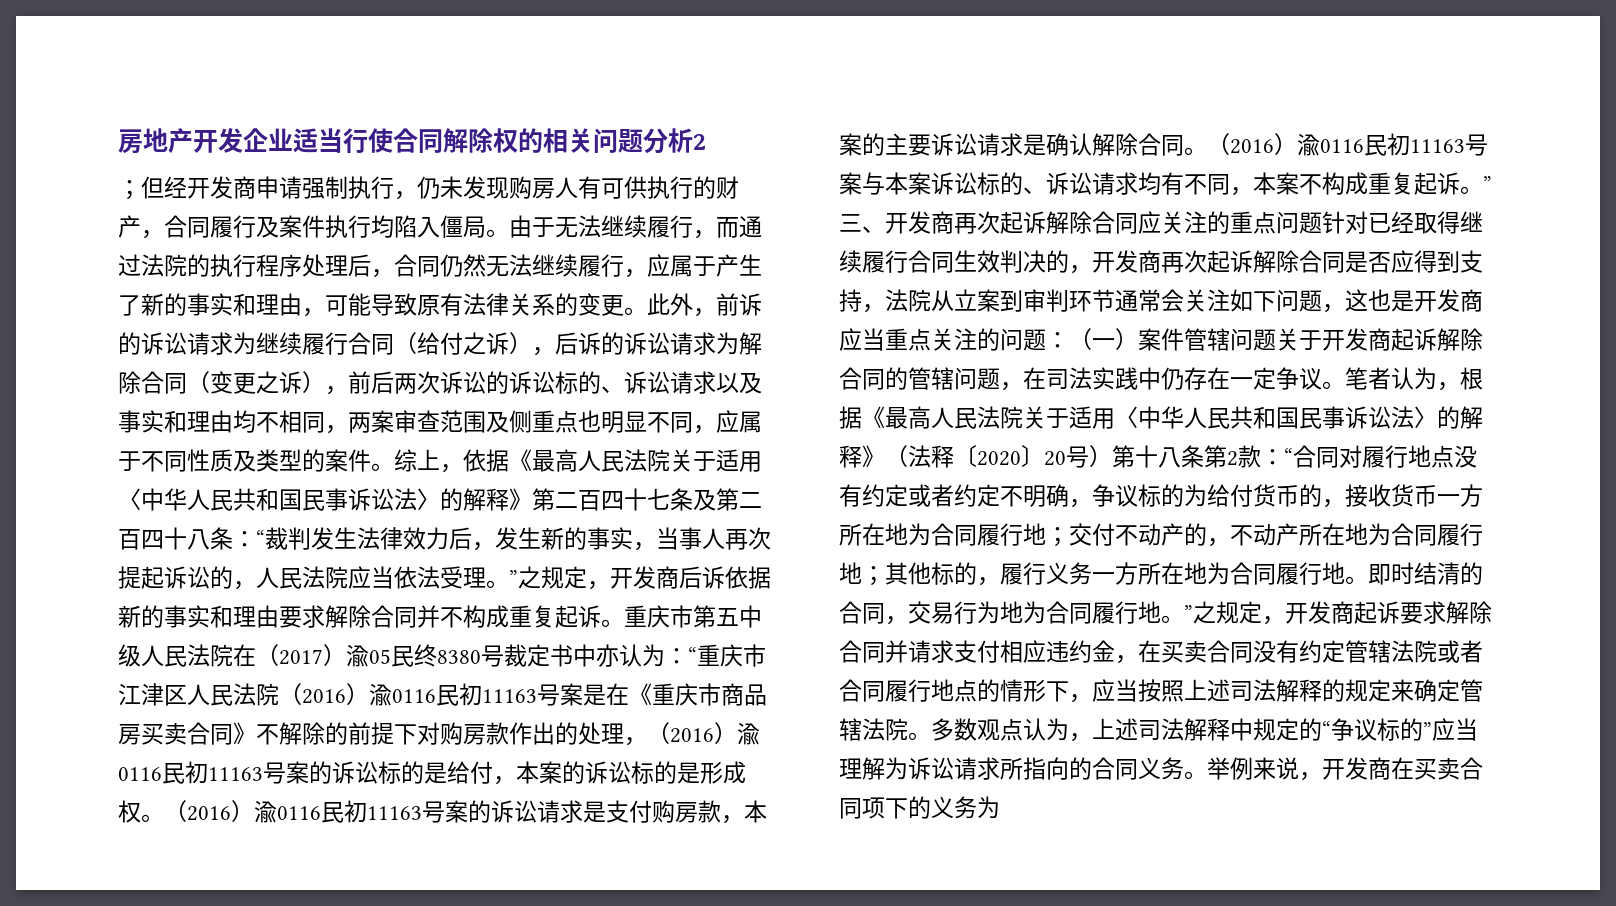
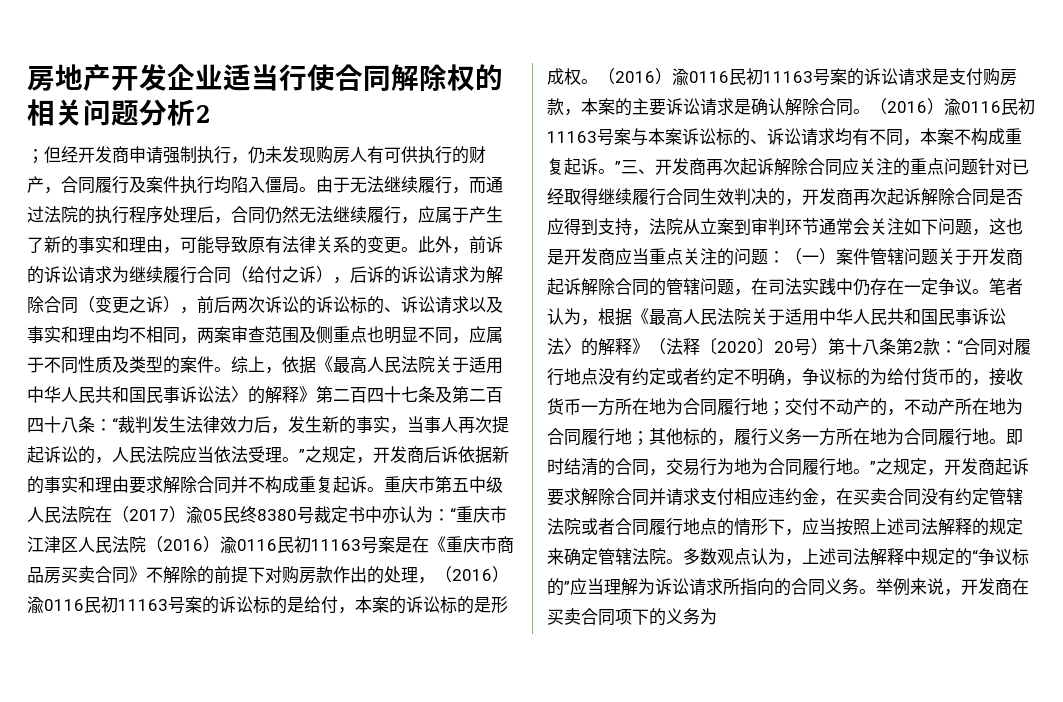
[118,488,141,510] 〈 -> (503, 365) none
[1115,406,1138,428] 〈 -> (819, 317) none

